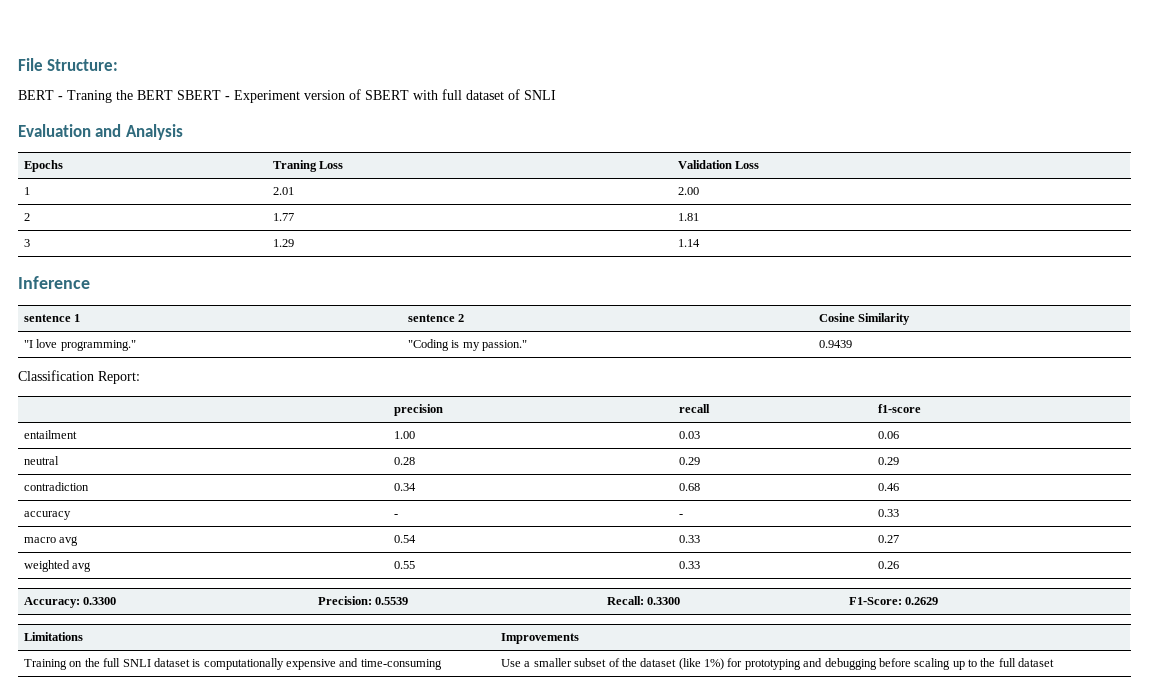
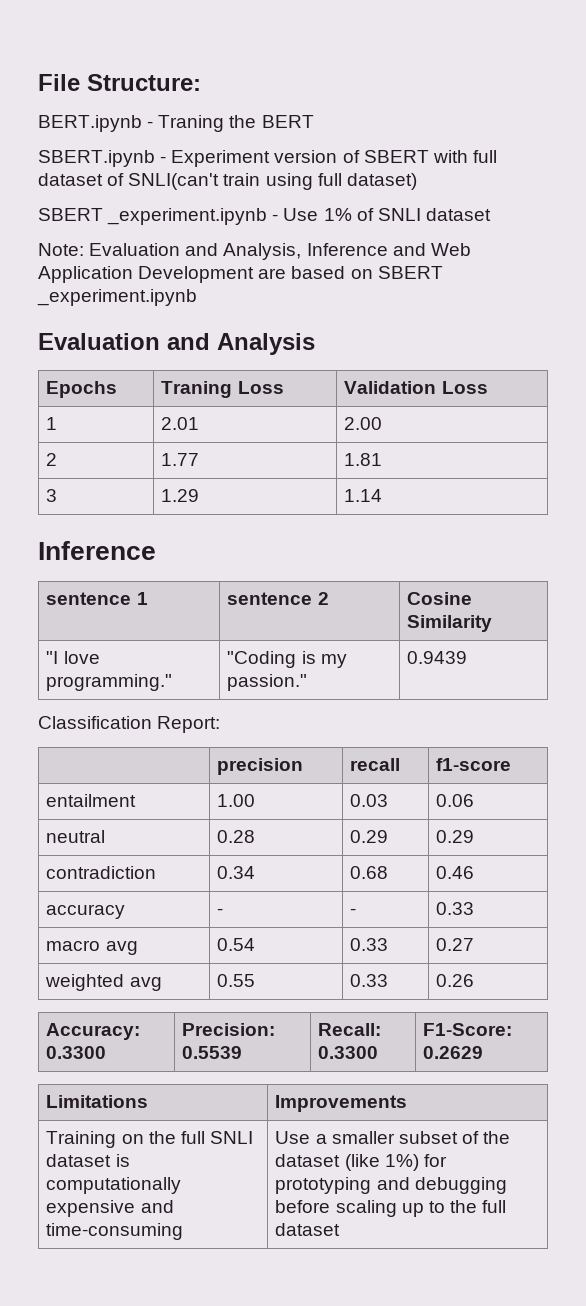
[18,90,54,100] BERT -> [38,115,142,132] BERT.ipynb
[177,90,221,100] SBERT -> [38,150,155,167] // SBERT.ipynb
[524,90,556,100] SNLI -> [128,173,417,190] [38,208,491,225] [38,243,471,260] [38,266,443,283] [37,289,197,306] SNLI(can't train using full dataset) // SBERT _experiment.ipynb - Use 1% of SNLI dataset // Note: Evaluation and Analysis, Inference and Web Application Development are based on SBERT _experiment.ipynb

